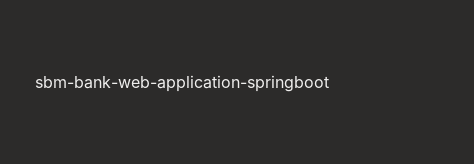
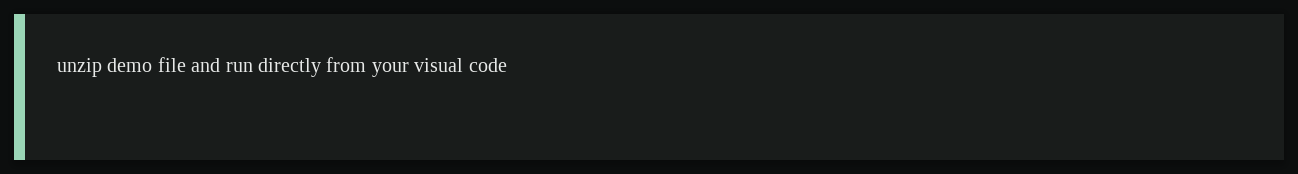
[35,75,329,92] sbm-bank-web-application-springboot -> [57,57,507,77] unzip demo file and run directly from your visual code

